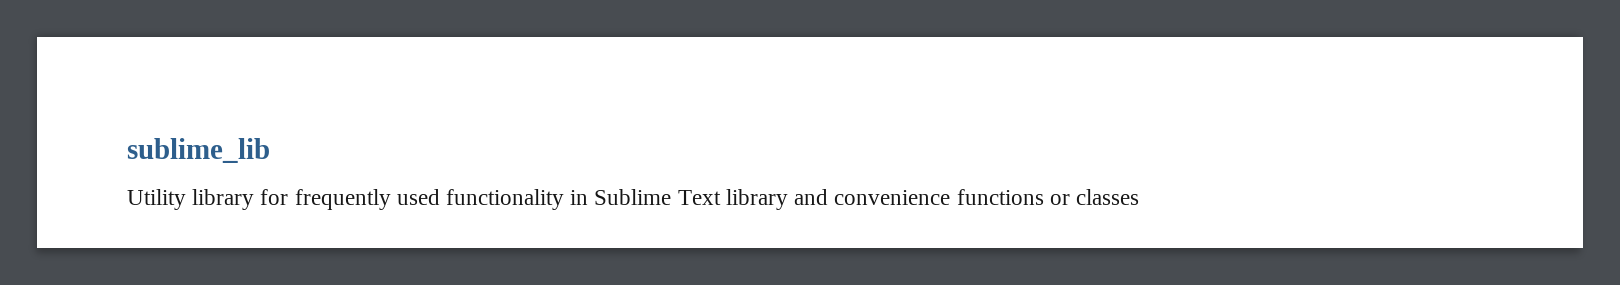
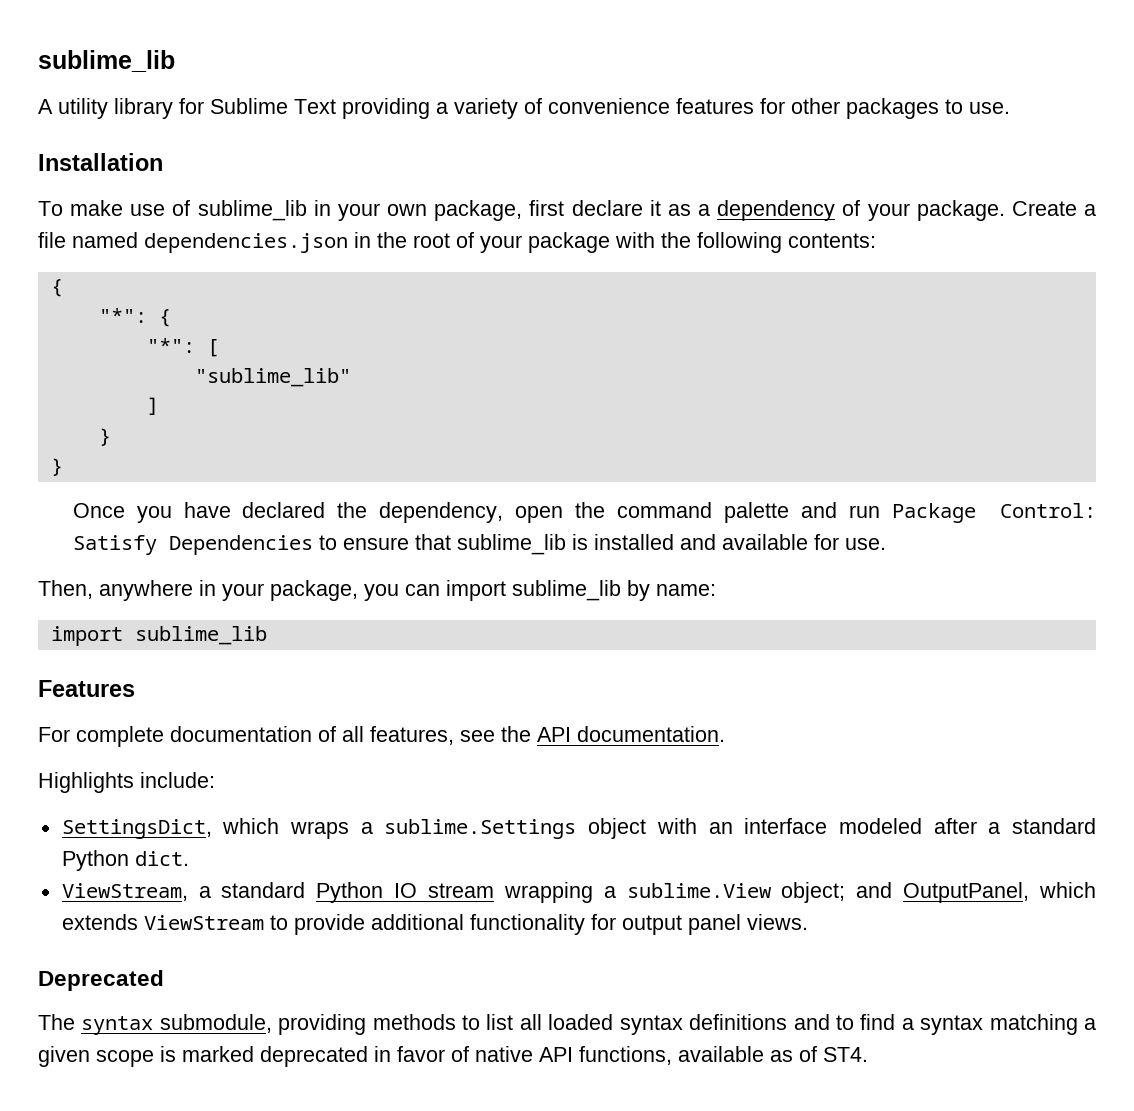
[127,138,270,163] [127,189,1139,210] sublime_lib // Utility library for frequently used functionality in Sublime Text library and convenience functions or classes -> [38,50,175,72] [38,98,1010,119] [38,153,163,171] [38,200,1096,221] [38,232,876,253] [50,279,63,297] [98,308,171,327] [146,338,219,357] [194,368,351,387] [146,397,159,415] [98,428,111,446] [50,458,63,476] [72,502,1096,523] [72,534,886,555] [38,580,716,601] [50,626,267,646] [38,680,135,697] [38,726,725,747] [38,772,215,793] [61,818,1096,839] [61,850,189,871] [61,882,1096,903] [61,914,808,935] [38,970,164,991] [38,1014,1096,1035] [38,1046,868,1067] sublime_lib // A utility library for Sublime Text providing a variety of convenience features for other packages to use. // Installation // To make use of sublime_lib in your own package, first declare it as a dependency of your package. Create a file named dependencies.json in the root of your package with the following contents: // { // "*": { // "*": [ // "sublime_lib" // ] // } // } // Once you have declared the dependency, open the command palette and run Package Control: Satisfy Dependencies to ensure that sublime_lib is installed and available for use. // Then, anywhere in your package, you can import sublime_lib by name: // import sublime_lib // Features // For complete documentation of all features, see the API documentation. // Highlights include: // SettingsDict, which wraps a sublime.Settings object with an interface modeled after a standard Python dict. // ViewStream, a standard Python IO stream wrapping a sublime.View object; and OutputPanel, which extends ViewStream to provide additional functionality for output panel views. // Deprecated // The syntax submodule, providing methods to list all loaded syntax definitions and to find a syntax matching a given scope is marked deprecated in favor of native API functions, available as of ST4.

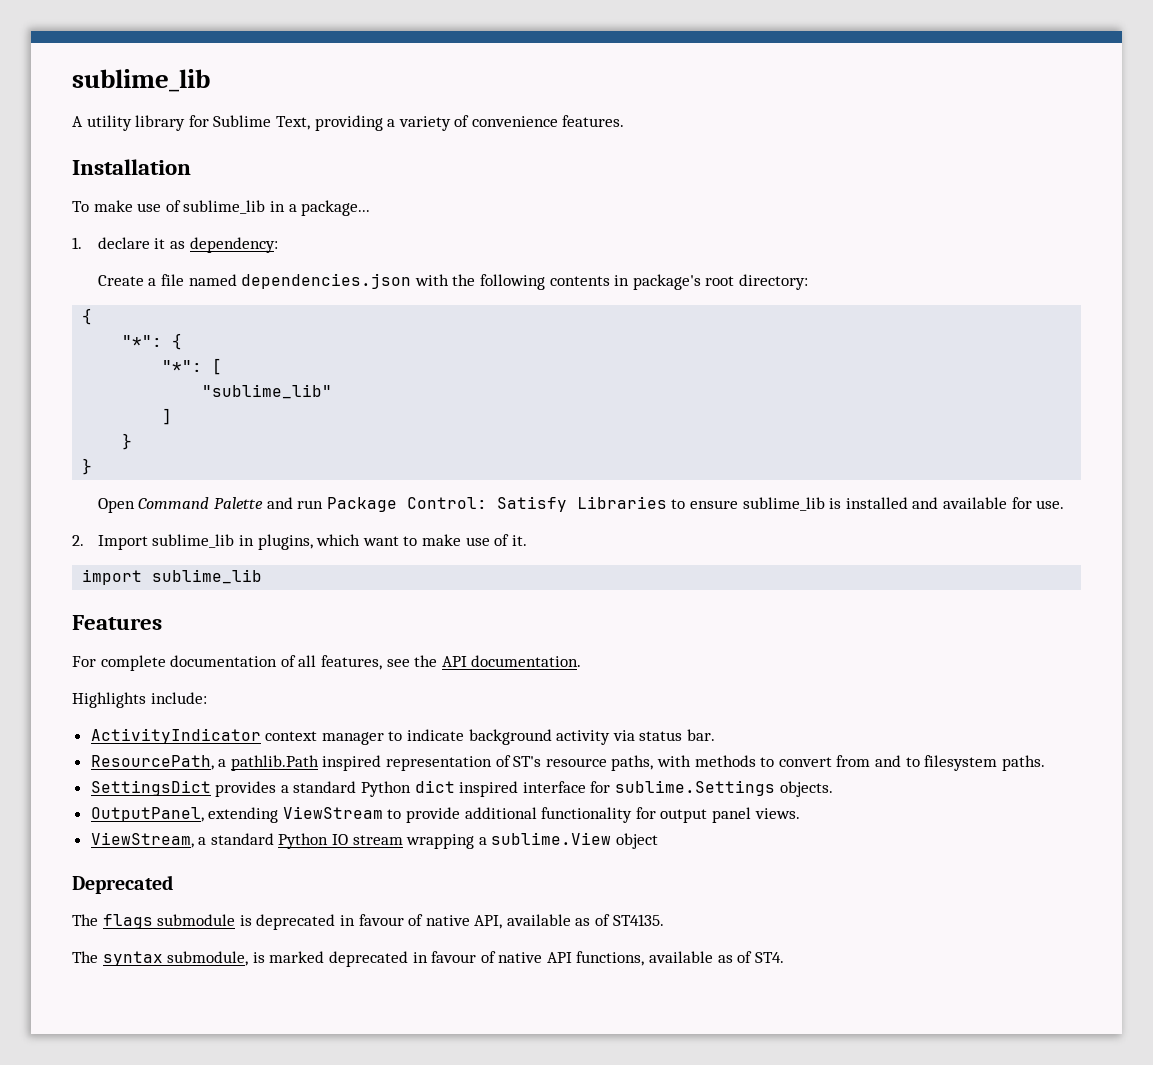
[294,99,336,114] Text -> [275,116,310,130] Text,
[676,98,1010,119] features for other packages to use. -> [562,115,625,127] features.
[337,200,1005,221] your own package, first declare it as a dependency of your package. -> [288,200,371,216] [72,237,278,253] a package... // 1. declare it as dependency: //
[354,232,876,253] in the root of your package with the following contents: -> [414,274,808,290] with the following contents in package's root directory:
[72,502,790,523] Once you have declared the dependency, open the command palette -> [97,497,264,513] Open Command Palette
[168,535,313,555] Dependencies -> [576,496,667,509] Libraries
[414,534,451,550] that -> (739, 504) none
[38,580,716,601] Then, anywhere in your package, you can import sublime_lib by name: -> [72,534,527,550] 2. Import sublime_lib in plugins, which want to make use of it.
[61,818,1096,839] [61,850,189,871] SettingsDict, which wraps a sublime.Settings object with an interface modeled after a standard Python dict. -> [90,728,716,745] [90,755,1045,771] [90,780,833,797] [90,806,800,823] ActivityIndicator context manager to indicate background activity via status bar. // ResourcePath, a pathlib.Path inspired representation of ST's resource paths, with methods to convert from and to filesystem paths. // SettingsDict provides a standard Python dict inspired interface for sublime.Settings objects. // OutputPanel, extending ViewStream to provide additional functionality for output panel views.
[781,882,1096,903] [61,914,808,935] [38,970,164,991] [38,1014,1096,1035] [38,1046,154,1067] object; and OutputPanel, which extends ViewStream to provide additional functionality for output panel views. // Deprecated // The syntax submodule, providing methods to list all loaded syntax definitions and to find a syntax matching a given scope -> [616,833,659,849] [72,875,173,894] [72,914,664,930] [72,951,249,966] object // Deprecated // The flags submodule is deprecated in favour of native API, available as of ST4135. // The syntax submodule,
[397,1046,445,1062] favor -> [431,951,477,963] favour

